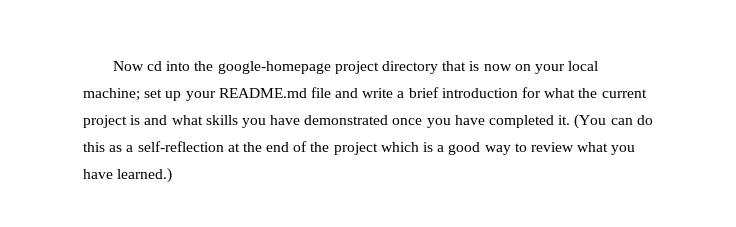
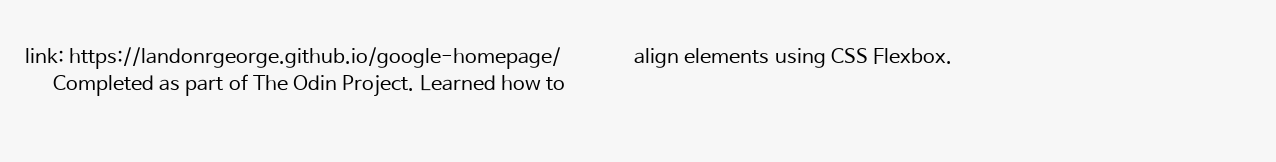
[112,61,599,74] [83,87,647,101] [83,114,653,129] [83,141,636,155] [83,168,173,183] Now cd into the google-homepage project directory that is now on your local machine; set up your README.md file and write a brief introduction for what the current project is and what skills you have demonstrated once you have completed it. (You can do this as a self-reflection at the end of the project which is a good way to review what you have learned.) -> [25,47,562,69] [52,74,566,97] [634,48,953,68] link: https://landonrgeorge.github.io/google-homepage/ // Completed as part of The Odin Project. Learned how to align elements using CSS Flexbox.

